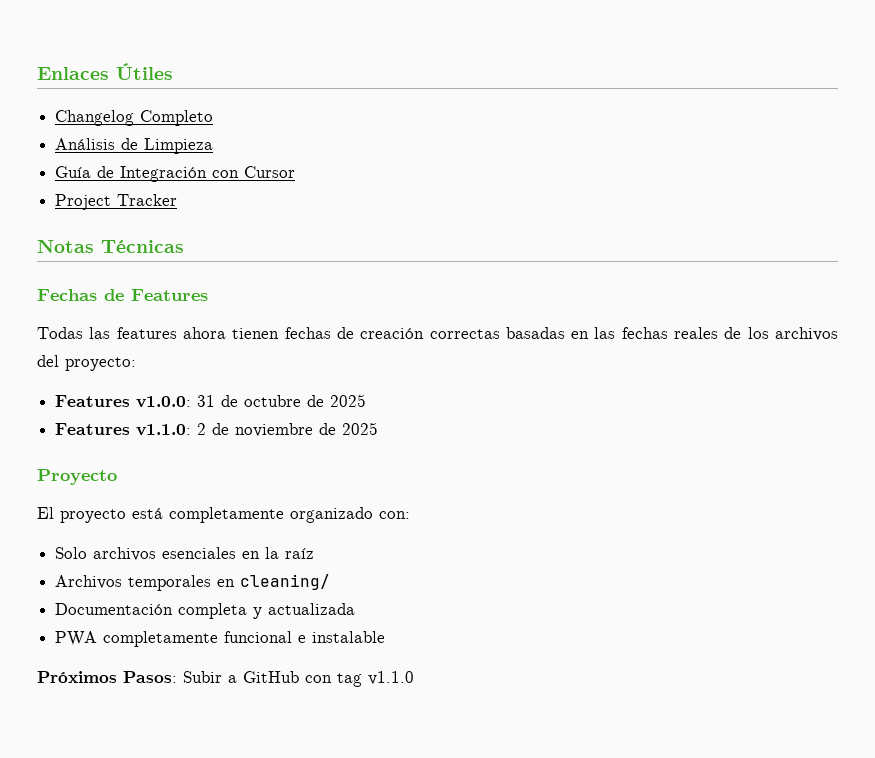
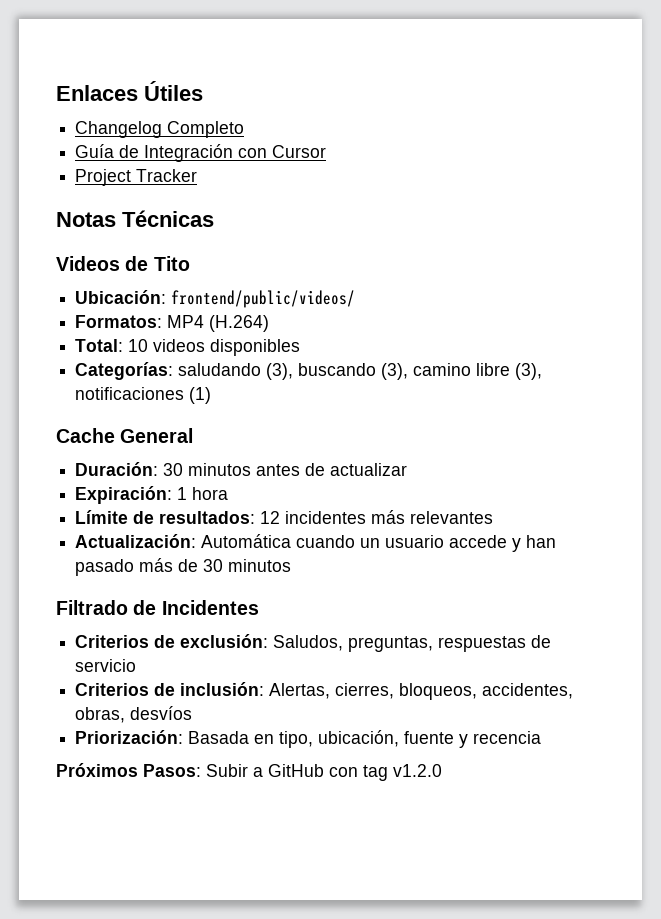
[55,138,214,154] // Análisis de Limpieza -> (245, 129) none
[37,289,208,301] [37,327,838,341] [37,355,136,371] [55,394,367,408] [55,422,379,437] [37,469,117,485] [37,507,410,523] [55,547,315,561] [55,574,331,591] [55,603,356,619] [55,631,386,647] Fechas de Features // Todas las features ahora tienen fechas de creación correctas basadas en las fechas reales de los archivos del proyecto: // Features v1.0.0: 31 de octubre de 2025 // Features v1.1.0: 2 de noviembre de 2025 // Proyecto // El proyecto está completamente organizado con: // Solo archivos esenciales en la raíz // Archivos temporales en cleaning/ // Documentación completa y actualizada // PWA completamente funcional e instalable -> [56,256,190,271] [75,290,356,308] [75,315,270,332] [75,339,301,356] [75,362,543,380] [75,387,212,404] [56,428,194,443] [75,462,408,476] [75,486,229,504] [75,510,494,524] [75,534,557,552] [75,558,292,576] [56,600,259,615] [75,634,552,652] [75,659,137,672] [75,682,574,700] [75,706,193,723] [75,730,542,748] Videos de Tito // Ubicación: frontend/public/videos/ // Formatos: MP4 (H.264) // Total: 10 videos disponibles // Categorías: saludando (3), buscando (3), camino libre (3), notificaciones (1) // Cache General // Duración: 30 minutos antes de actualizar // Expiración: 1 hora // Límite de resultados: 12 incidentes más relevantes // Actualización: Automática cuando un usuario accede y han pasado más de 30 minutos // Filtrado de Incidentes // Criterios de exclusión: Saludos, preguntas, respuestas de servicio // Criterios de inclusión: Alertas, cierres, bloqueos, accidentes, obras, desvíos // Priorización: Basada en tipo, ubicación, fuente y recencia
[368,671,414,685] v1.1.0 -> [393,764,442,777] v1.2.0

